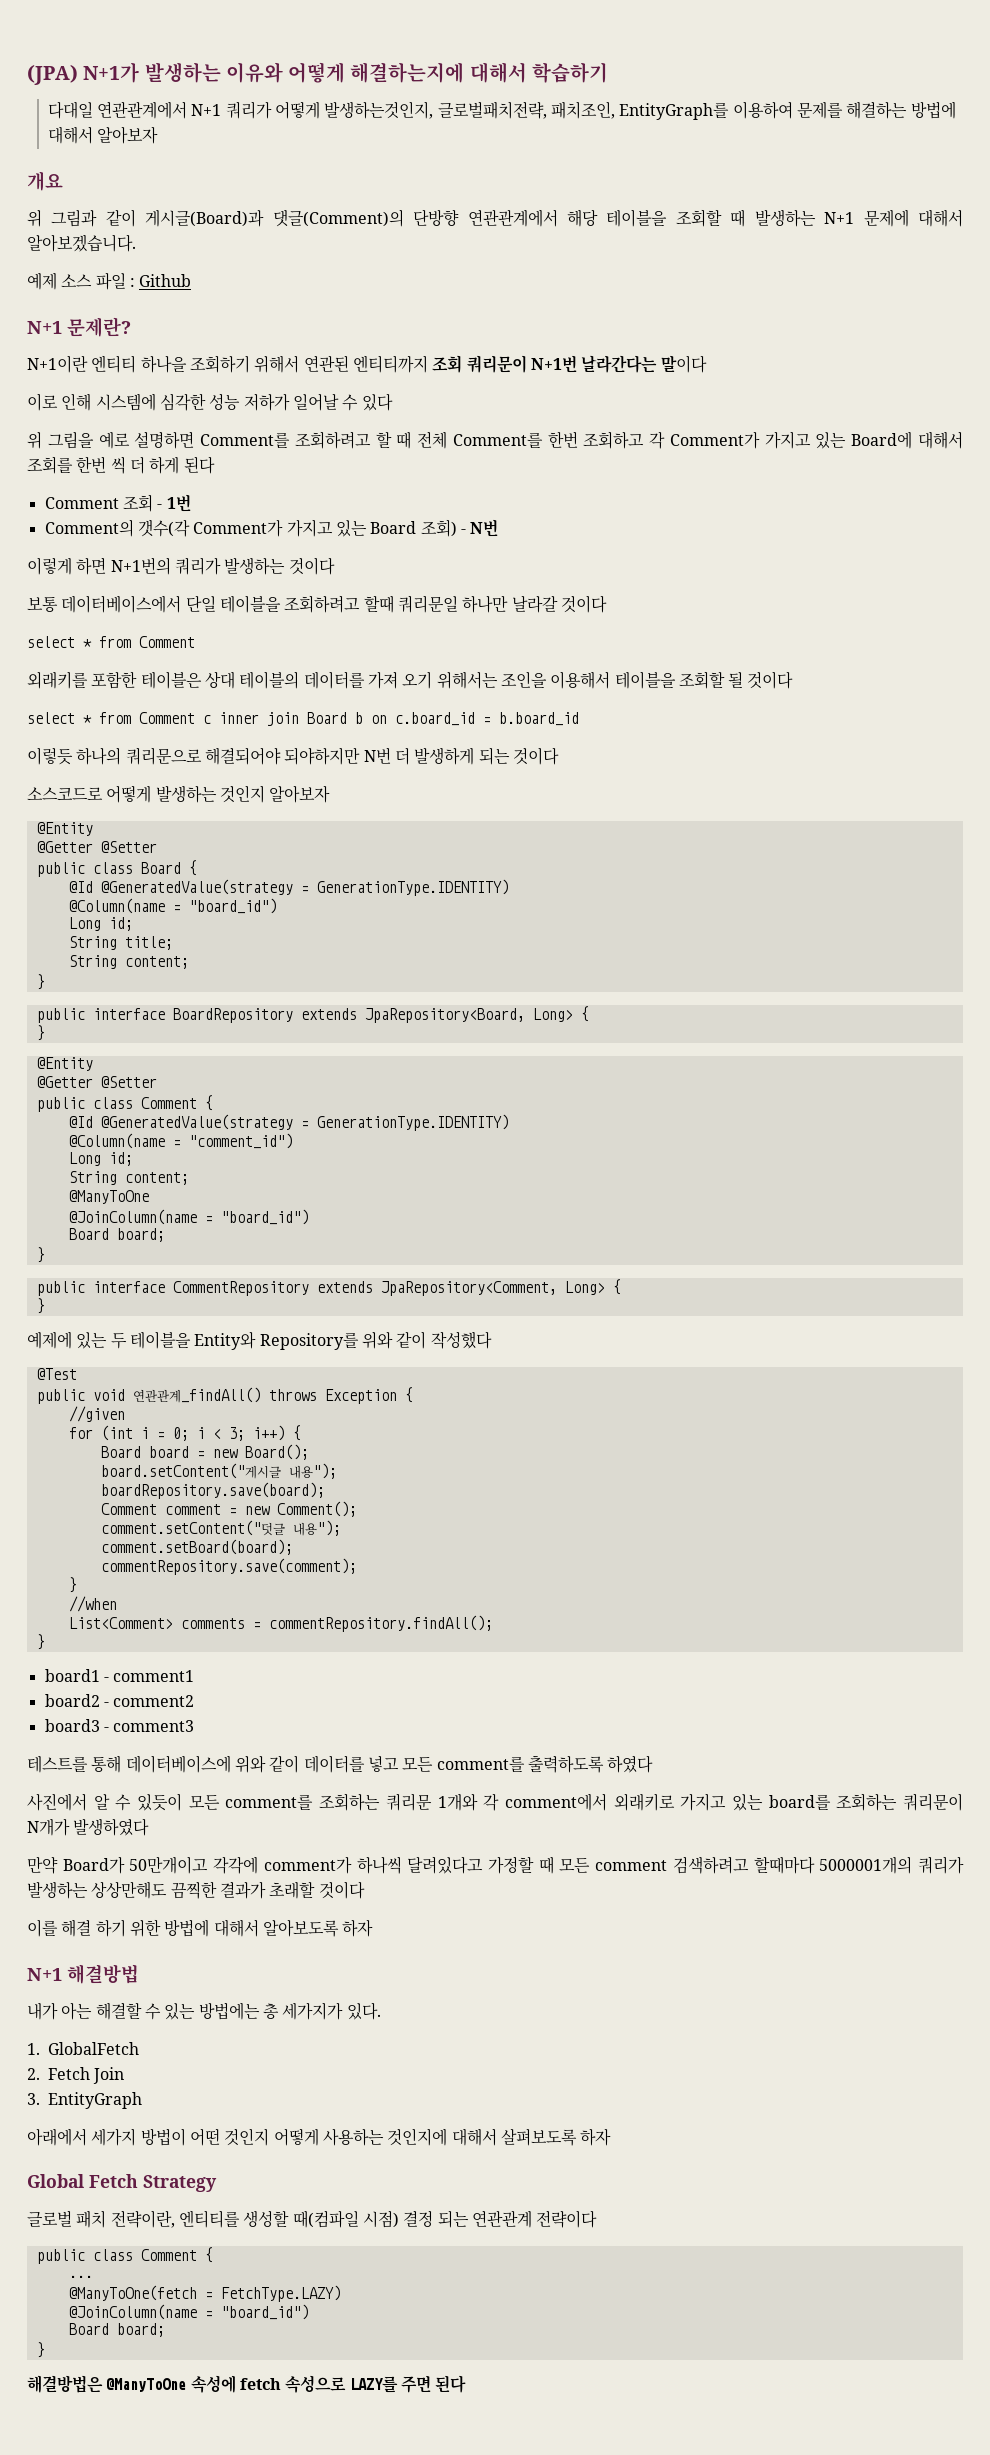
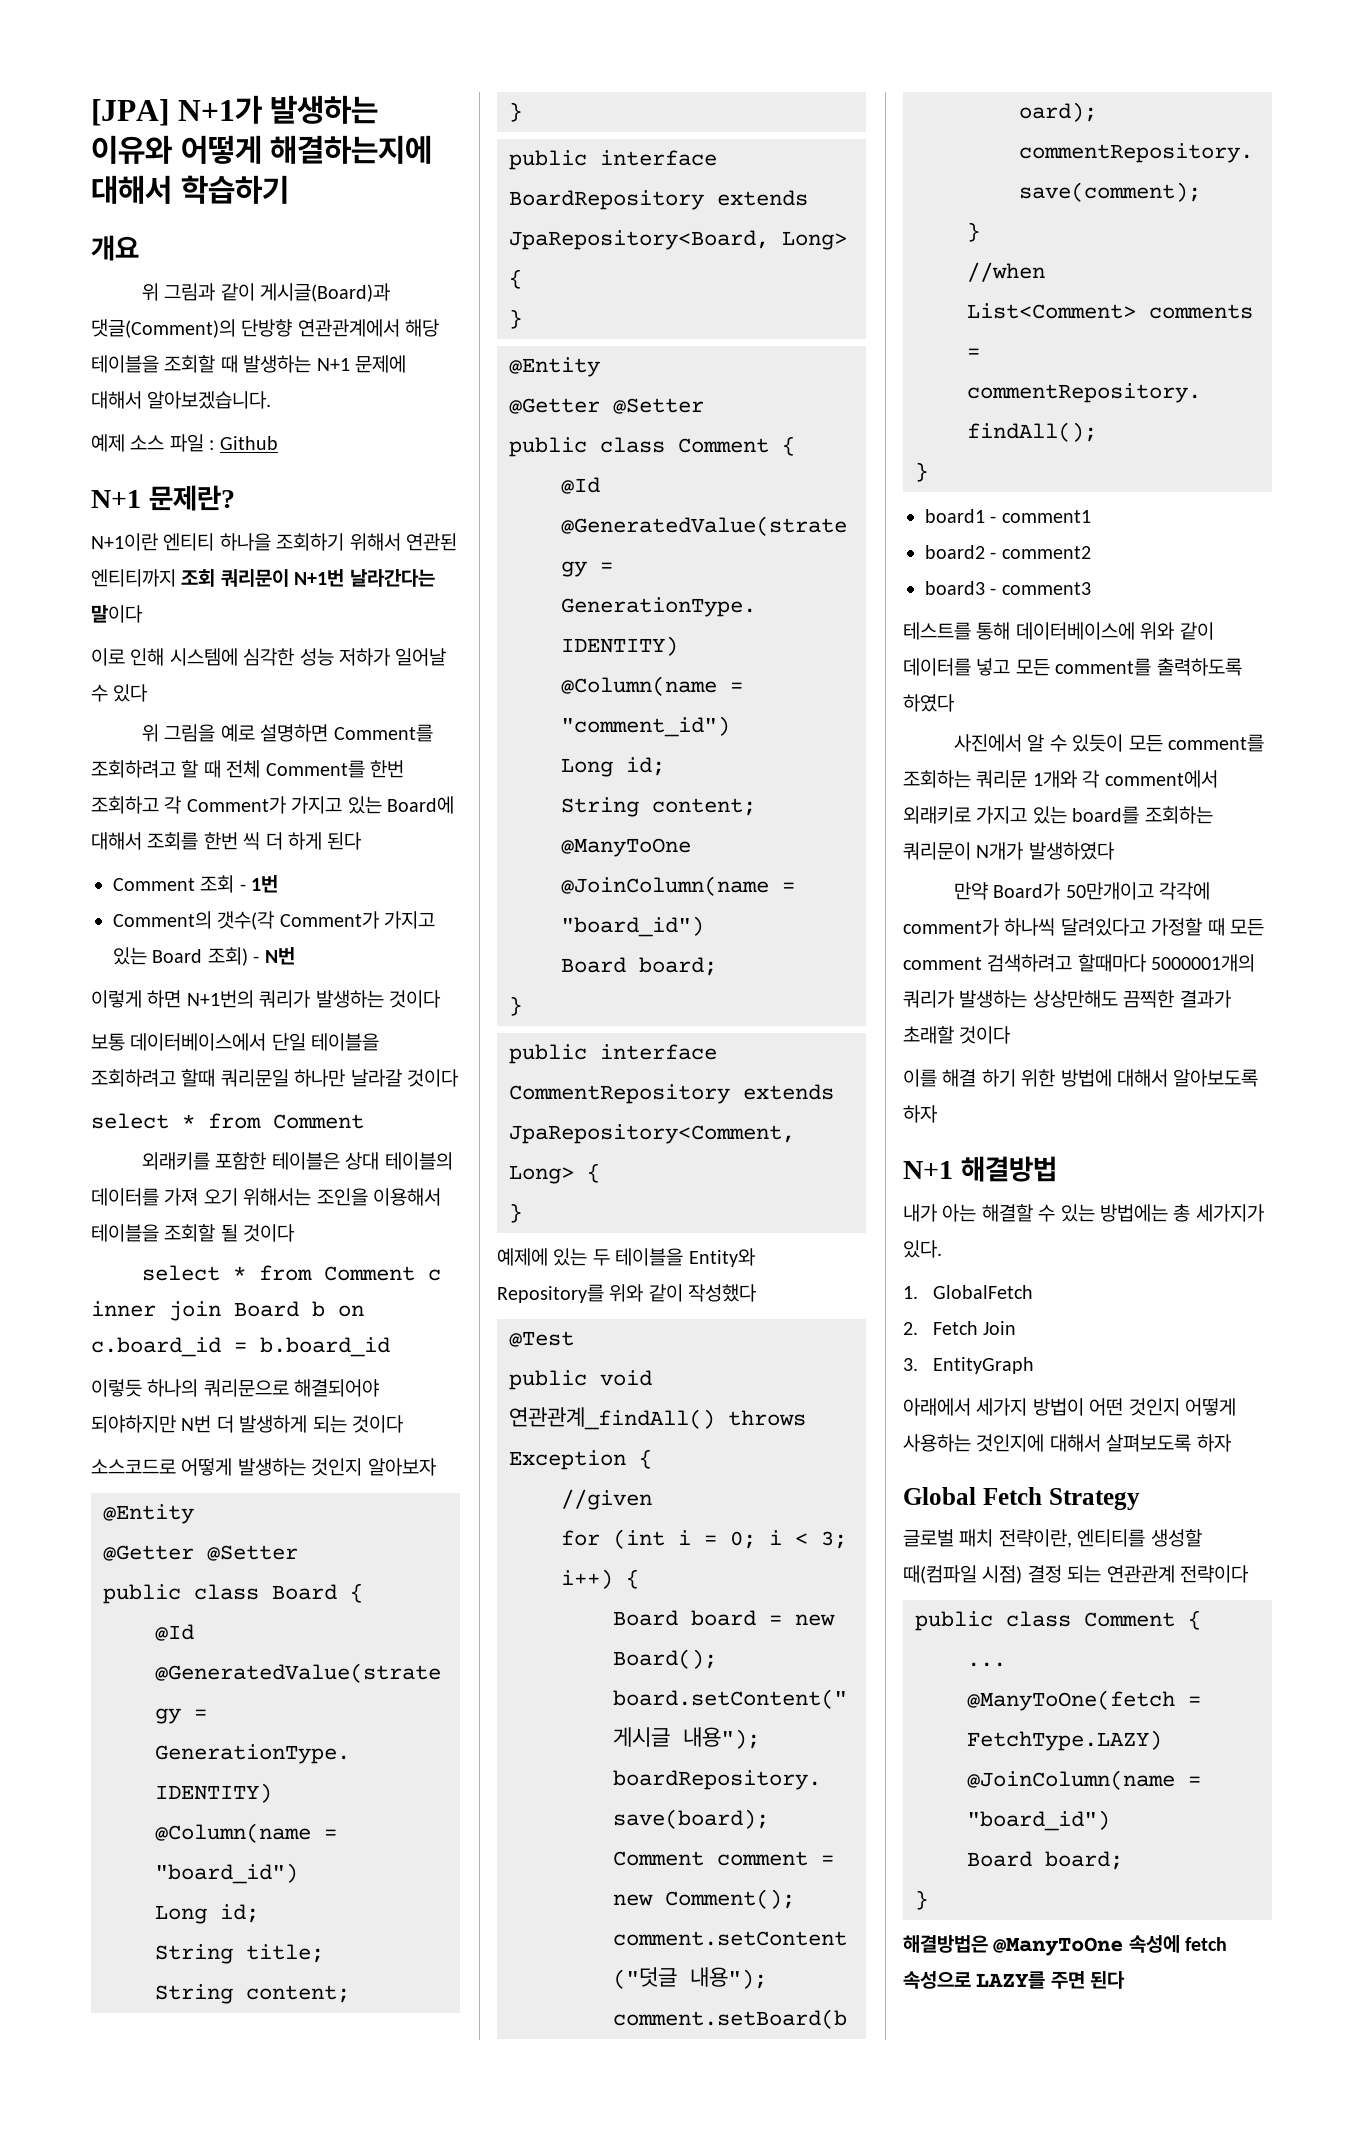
[27,64,78,85] (JPA) -> [91,99,169,126] [JPA]
[47,101,956,120] [47,126,159,144] // 다대일 연관관계에서 N+1 쿼리가 어떻게 발생하는것인지, 글로벌패치전략, 패치조인, EntityGraph를 이용하여 문제를 해결하는 방법에 대해서 알아보자 -> (289, 189) none

